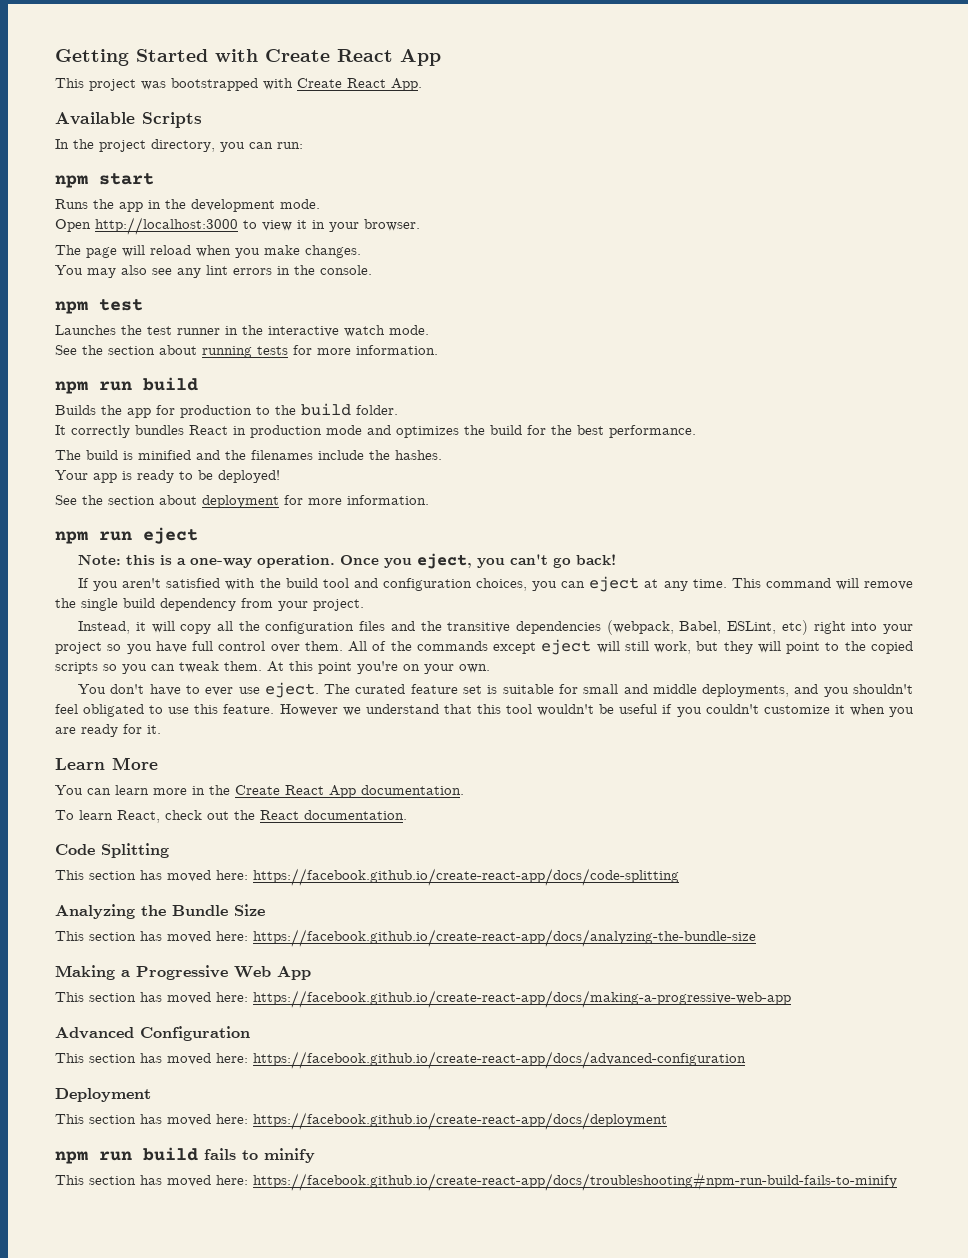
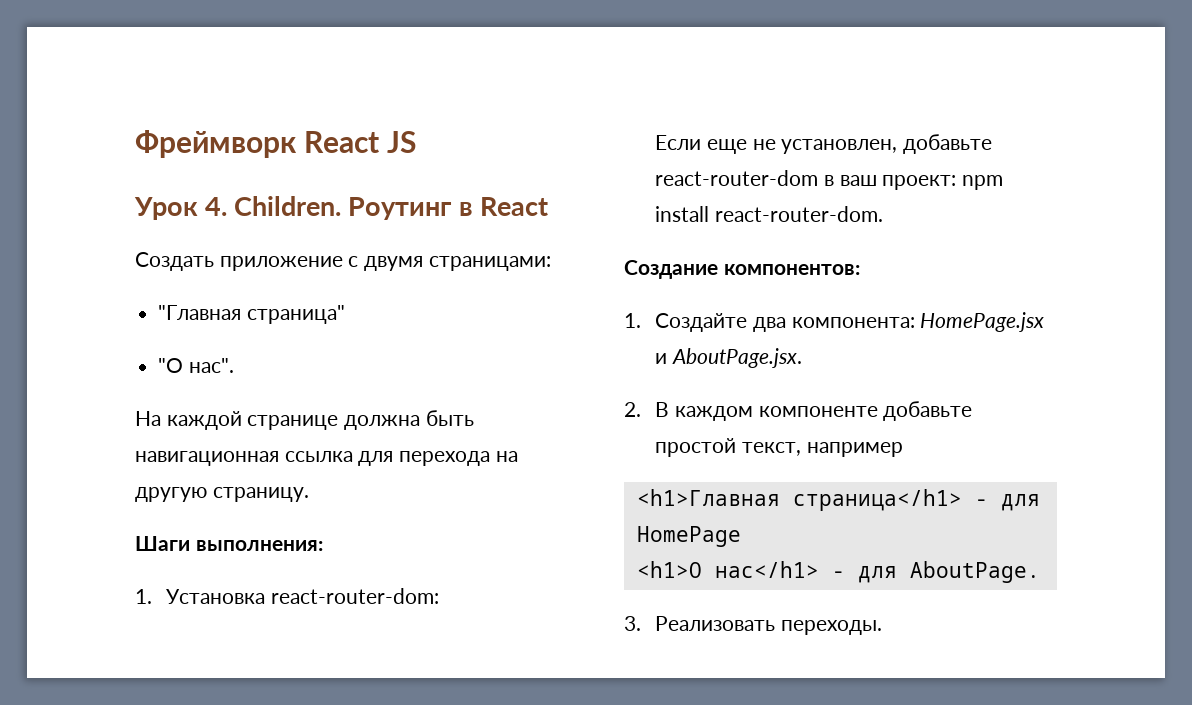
[55,49,441,66] [55,78,422,91] [55,112,202,128] [55,139,303,152] [55,173,154,188] [55,199,320,212] [55,217,420,235] [55,245,361,258] [55,265,372,278] [55,299,143,314] [55,325,429,337] [55,345,438,358] [55,377,198,394] [55,403,398,418] [55,425,696,438] [55,450,442,460] [55,470,280,483] [55,495,429,508] [55,527,198,544] [78,553,617,569] [78,576,913,592] [55,598,364,611] [78,620,914,635] [55,639,913,655] [55,661,490,674] [78,682,913,698] [55,704,914,717] [55,724,161,737] [55,757,158,770] [55,785,464,798] [55,810,407,823] [55,843,169,858] [55,868,679,886] [55,904,265,919] [55,929,756,947] [55,965,311,980] [55,990,791,1008] [55,1026,250,1041] [55,1051,746,1069] [55,1088,151,1102] [55,1112,667,1130] [55,1147,315,1164] [55,1172,897,1191] Getting Started with Create React App // This project was bootstrapped with Create React App. // Available Scripts // In the project directory, you can run: // npm start // Runs the app in the development mode. // Open http://localhost:3000 to view it in your browser. // The page will reload when you make changes. // You may also see any lint errors in the console. // npm test // Launches the test runner in the interactive watch mode. // See the section about running tests for more information. // npm run build // Builds the app for production to the build folder. // It correctly bundles React in production mode and optimizes the build for the best performance. // The build is minified and the filenames include the hashes. // Your app is ready to be deployed! // See the section about deployment for more information. // npm run eject // Note: this is a one-way operation. Once you eject, you can't go back! // If you aren't satisfied with the build tool and configuration choices, you can eject at any time. This command will remove the single build dependency from your project. // Instead, it will copy all the configuration files and the transitive dependencies (webpack, Babel, ESLint, etc) right into your project so you have full control over them. All of the commands except eject will still work, but they will point to the copied scripts so you can tweak them. At this point you're on your own. // You don't have to ever use eject. The curated feature set is suitable for small and middle deployments, and you shouldn't feel obligated to use this feature. However we understand that this tool wouldn't be useful if you couldn't customize it when you are ready for it. // Learn More // You can learn more in the Create React App documentation. // To learn React, check out the React documentation. // Code Splitting // This section has moved here: https://facebook.github.io/create-react-app/docs/code-splitting // Analyzing the Bundle Size // This section has moved here: https://facebook.github.io/create-react-app/docs/analyzing-the-bundle-size // Making a Progressive Web App // This section has moved here: https://facebook.github.io/create-react-app/docs/making-a-progressive-web-app // Advanced Configuration // This section has moved here: https://facebook.github.io/create-react-app/docs/advanced-configuration // Deployment // This section has moved here: https://facebook.github.io/create-react-app/docs/deployment // npm run build fails to minify // This section has moved here: https://facebook.github.io/create-react-app/docs/troubleshooting#npm-run-build-fails-to-minify -> [135,130,416,158] [134,196,548,220] [135,252,551,271] [158,305,345,324] [158,358,234,373] [135,410,474,430] [135,451,518,466] [135,487,309,502] [135,536,323,551] [135,588,440,604] [655,134,993,154] [655,170,1004,190] [655,206,884,222] [624,260,860,279] [624,312,1045,332] [655,348,803,368] [624,401,973,421] [655,438,903,457] [636,489,1040,511] [636,526,741,547] [636,561,1040,583] [624,616,883,635] Фреймворк React JS // Урок 4. Children. Роутинг в React // Создать приложение с двумя страницами: // "Главная страница" // "О нас". // На каждой странице должна быть навигационная ссылка для перехода на другую страницу. // Шаги выполнения: // 1. Установка react-router-dom: // Если еще не установлен, добавьте react-router-dom в ваш проект: npm install react-router-dom. // Создание компонентов: // 1. Создайте два компонента: HomePage.jsx и AboutPage.jsx. // 2. В каждом компоненте добавьте простой текст, например // <h1>Главная страница</h1> - для HomePage // <h1>О нас</h1> - для AboutPage. // 3. Реализовать переходы.

